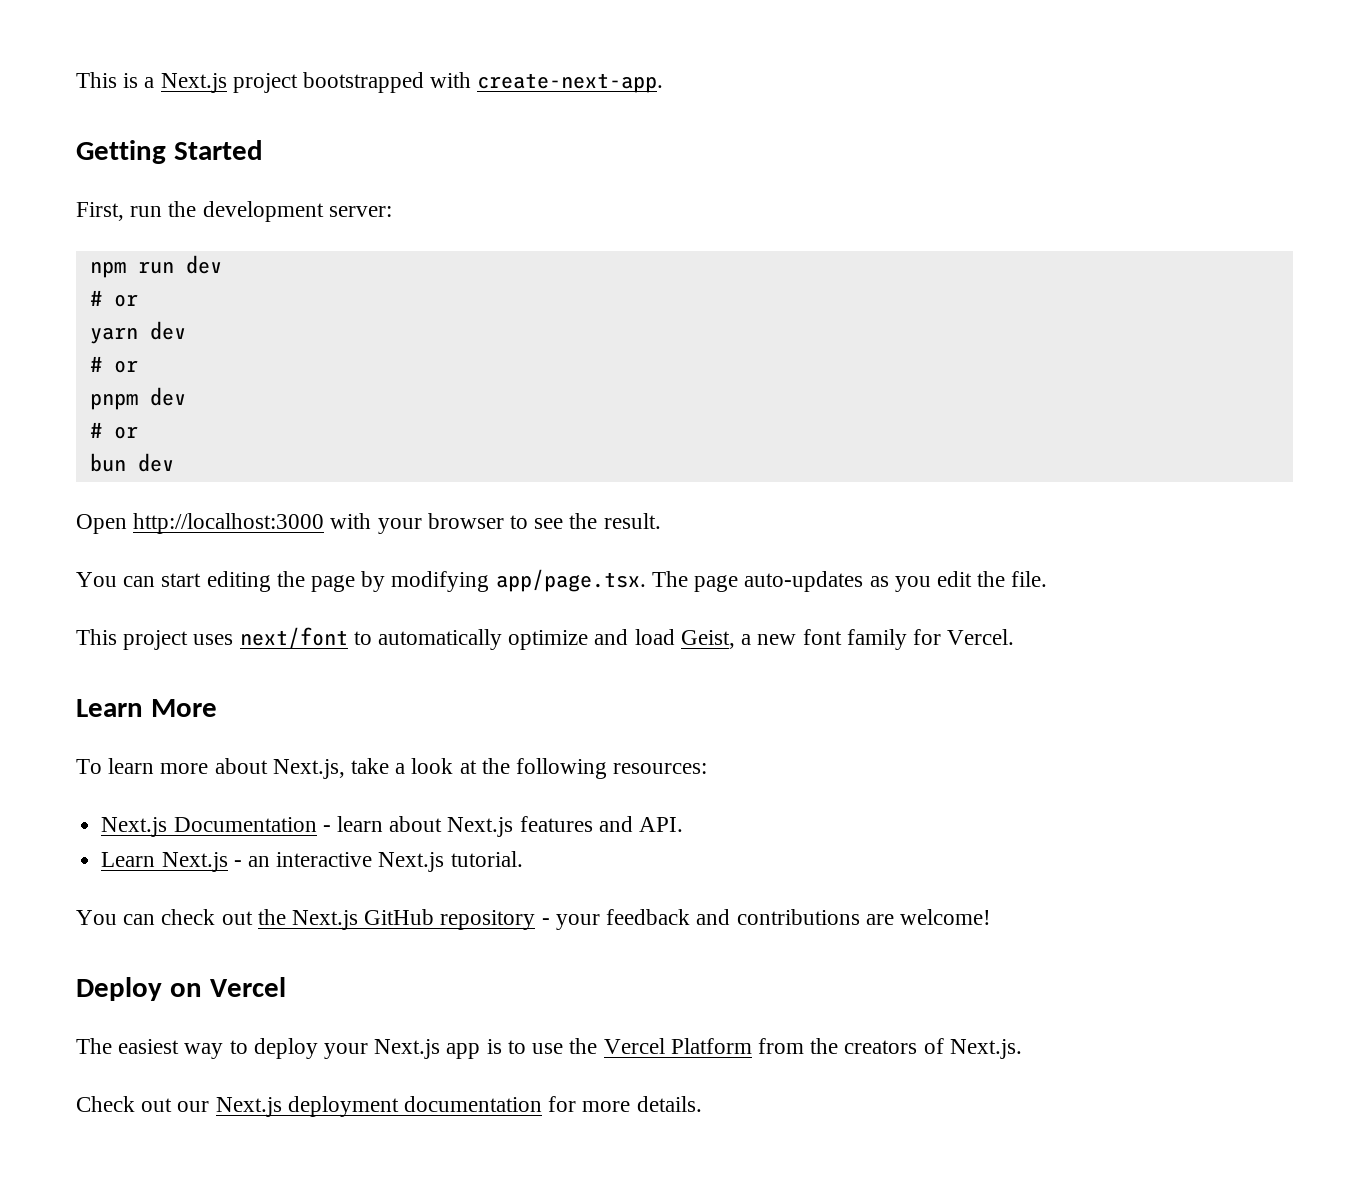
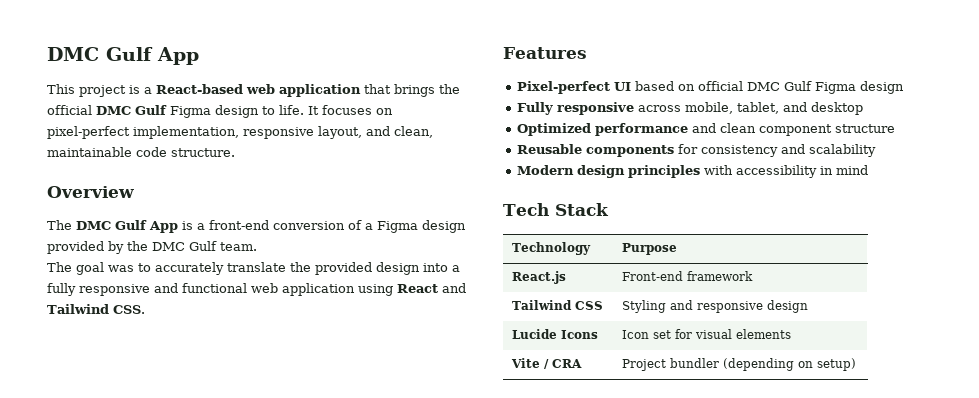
[76,72,664,93] [76,140,263,164] [76,201,392,222] [89,255,222,278] [89,290,138,307] [89,321,186,344] [89,356,138,373] [89,387,186,410] [89,422,138,439] [89,453,174,472] [76,513,661,534] [76,569,1048,592] [76,627,1015,650] [76,699,217,717] [76,758,708,779] [101,816,683,837] [101,851,523,872] [76,909,991,930] [76,977,286,1001] [76,1038,1022,1059] [76,1096,702,1117] This is a Next.js project bootstrapped with create-next-app. // Getting Started // First, run the development server: // npm run dev // # or // yarn dev // # or // pnpm dev // # or // bun dev // Open http://localhost:3000 with your browser to see the result. // You can start editing the page by modifying app/page.tsx. The page auto-updates as you edit the file. // This project uses next/font to automatically optimize and load Geist, a new font family for Vercel. // Learn More // To learn more about Next.js, take a look at the following resources: // Next.js Documentation - learn about Next.js features and API. // Learn Next.js - an interactive Next.js tutorial. // You can check out the Next.js GitHub repository - your feedback and contributions are welcome! // Deploy on Vercel // The easiest way to deploy your Next.js app is to use the Vercel Platform from the creators of Next.js. // Check out our Next.js deployment documentation for more details. -> [47,47,199,65] [47,84,460,97] [47,105,393,118] [47,126,433,139] [47,147,235,157] [47,186,134,198] [47,220,466,233] [47,241,257,254] [47,262,460,275] [47,283,466,296] [47,304,145,314] [503,47,587,59] [517,81,905,94] [517,102,864,115] [517,123,896,136] [517,144,877,157] [517,165,869,178] [503,203,609,216] [512,242,592,255] [622,243,678,255] [512,271,567,284] [622,271,754,281] [512,300,604,310] [622,300,809,313] [512,329,599,339] [622,329,792,339] [511,358,583,369] [622,358,857,371] DMC Gulf App // This project is a React-based web application that brings the official DMC Gulf Figma design to life. It focuses on pixel-perfect implementation, responsive layout, and clean, maintainable code structure. // Overview // The DMC Gulf App is a front-end conversion of a Figma design provided by the DMC Gulf team. // The goal was to accurately translate the provided design into a fully responsive and functional web application using React and Tailwind CSS. // Features // Pixel-perfect UI based on official DMC Gulf Figma design // Fully responsive across mobile, tablet, and desktop // Optimized performance and clean component structure // Reusable components for consistency and scalability // Modern design principles with accessibility in mind // Tech Stack // Technology | Purpose // React.js | Front-end framework // Tailwind CSS | Styling and responsive design // Lucide Icons | Icon set for visual elements // Vite / CRA | Project bundler (depending on setup)

